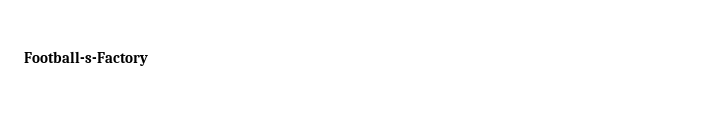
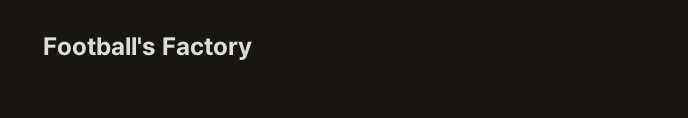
[24,51,148,66] Football-s-Factory -> [43,37,252,60] Football's Factory

